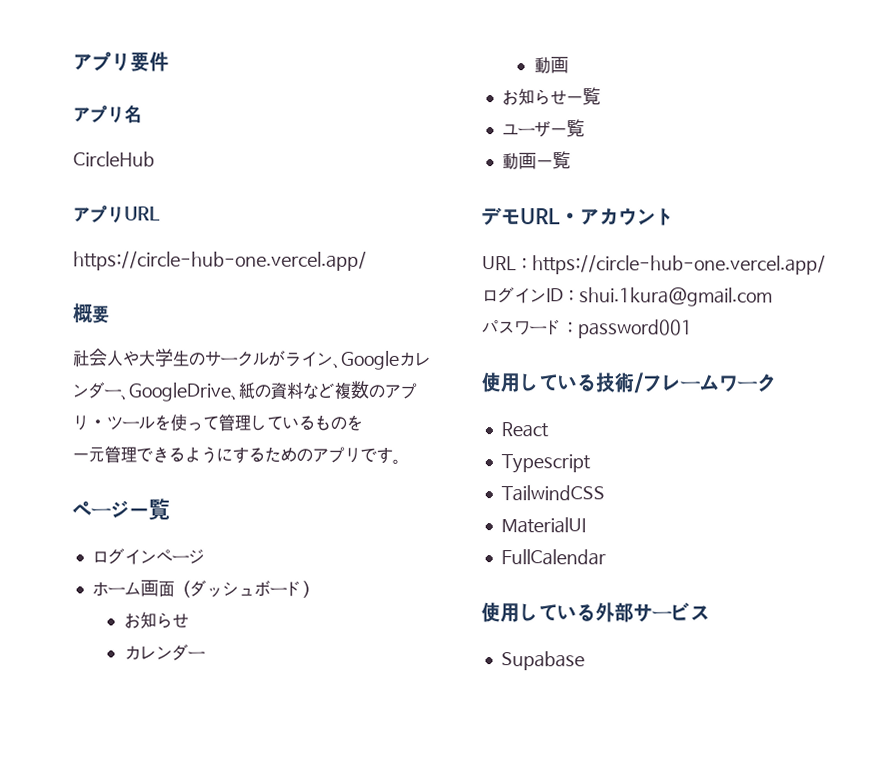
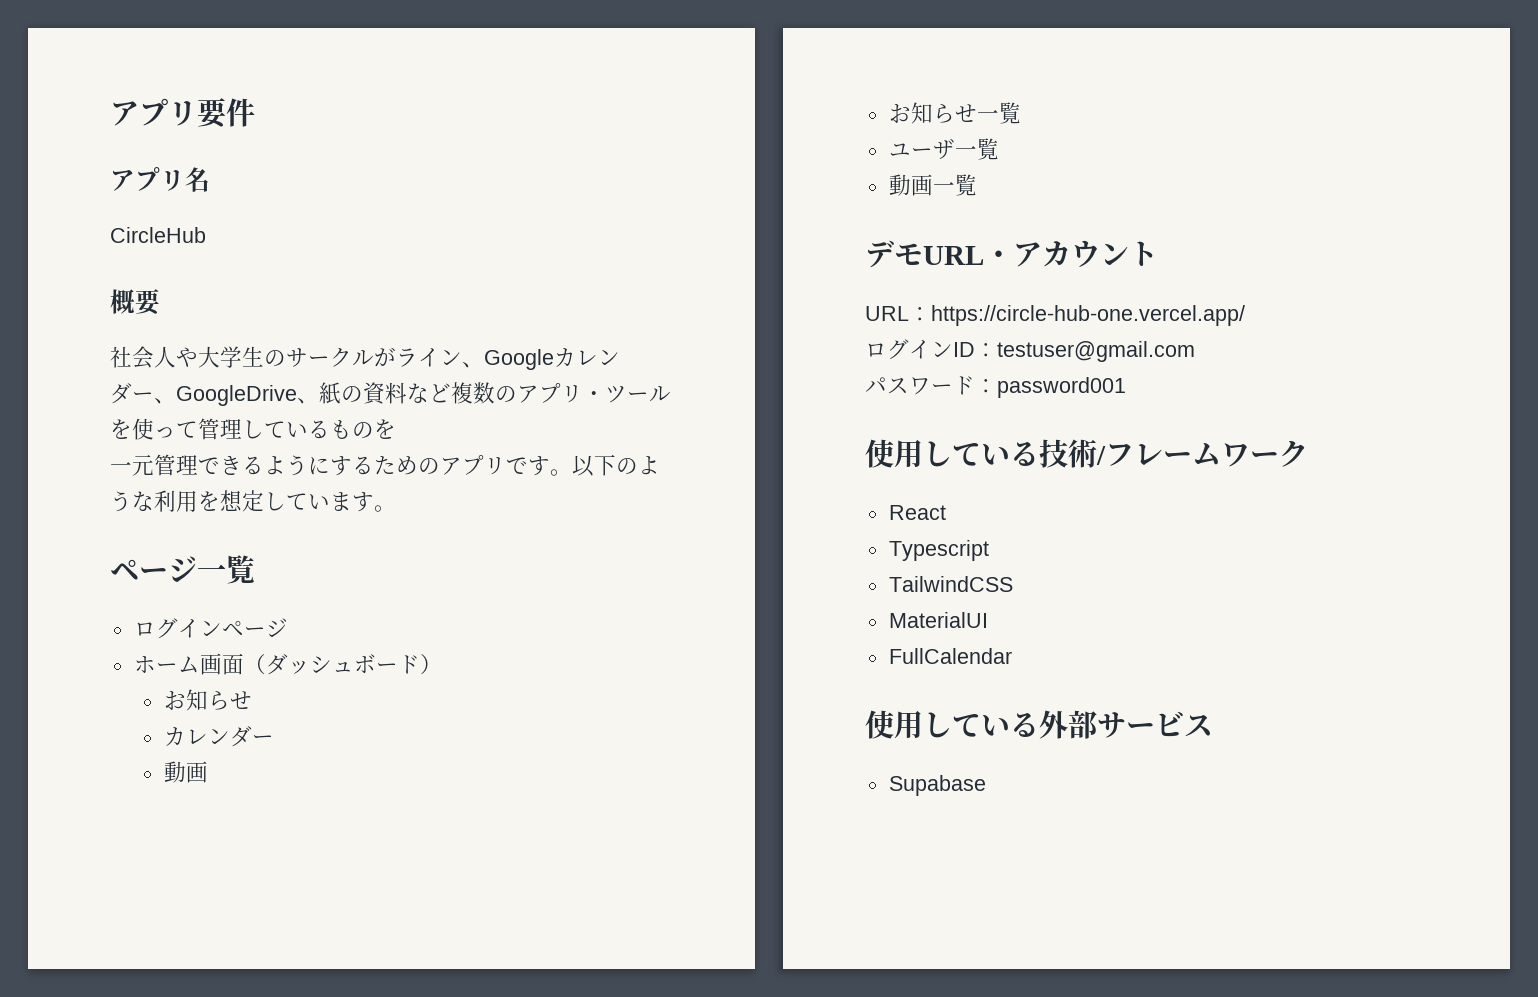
[73,205,160,224] [73,250,367,271] // アプリURL // https://circle-hub-one.vercel.app/ -> (206, 235) none
(401, 461) none -> [572,454,660,477] [110,490,396,512] 以下のような利用を想定しています。
[579,287,773,307] shui.1kura@gmail.com -> [997,341,1195,362] testuser@gmail.com

